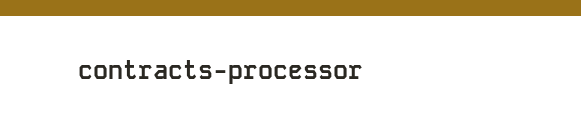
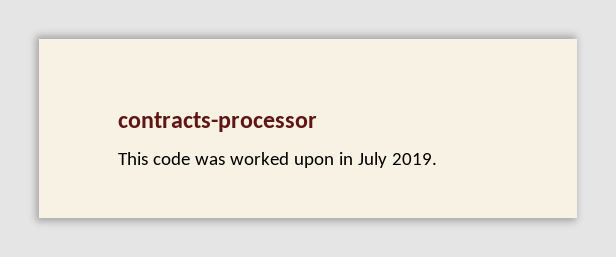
(363, 72) none -> [118,152,437,168] // This code was worked upon in July 2019.

